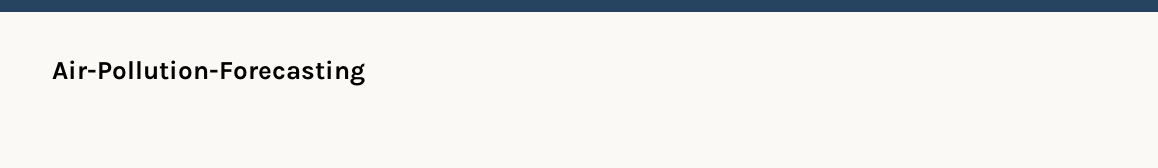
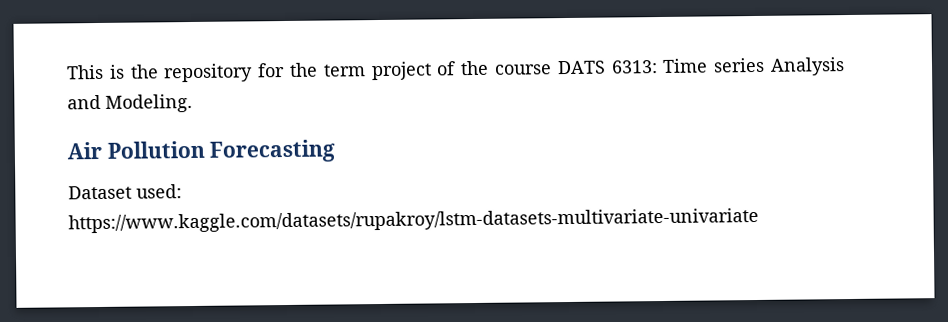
[52,60,365,86] Air-Pollution-Forecasting -> [66,57,845,83] [67,93,193,113] [67,139,336,163] [68,184,182,200] [68,207,759,234] This is the repository for the term project of the course DATS 6313: Time series Analysis and Modeling. // Air Pollution Forecasting // Dataset used: https://www.kaggle.com/datasets/rupakroy/lstm-datasets-multivariate-univariate

